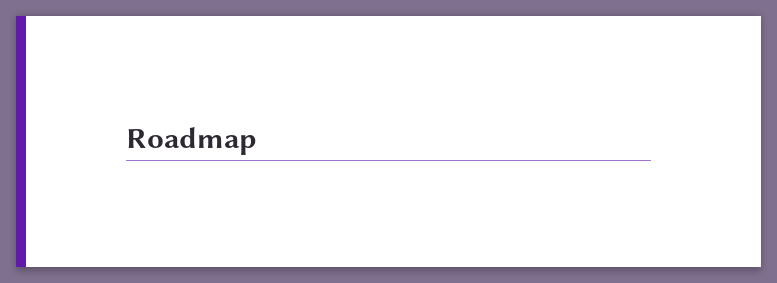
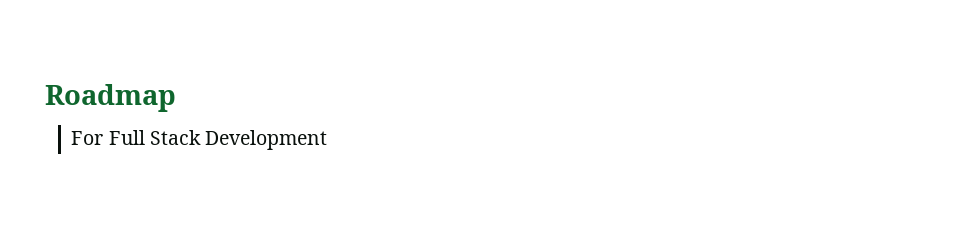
(257, 141) none -> [71,130,328,150] // For Full Stack Development

